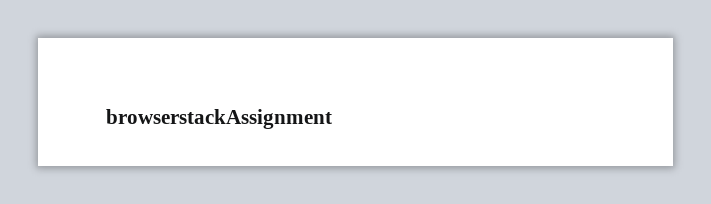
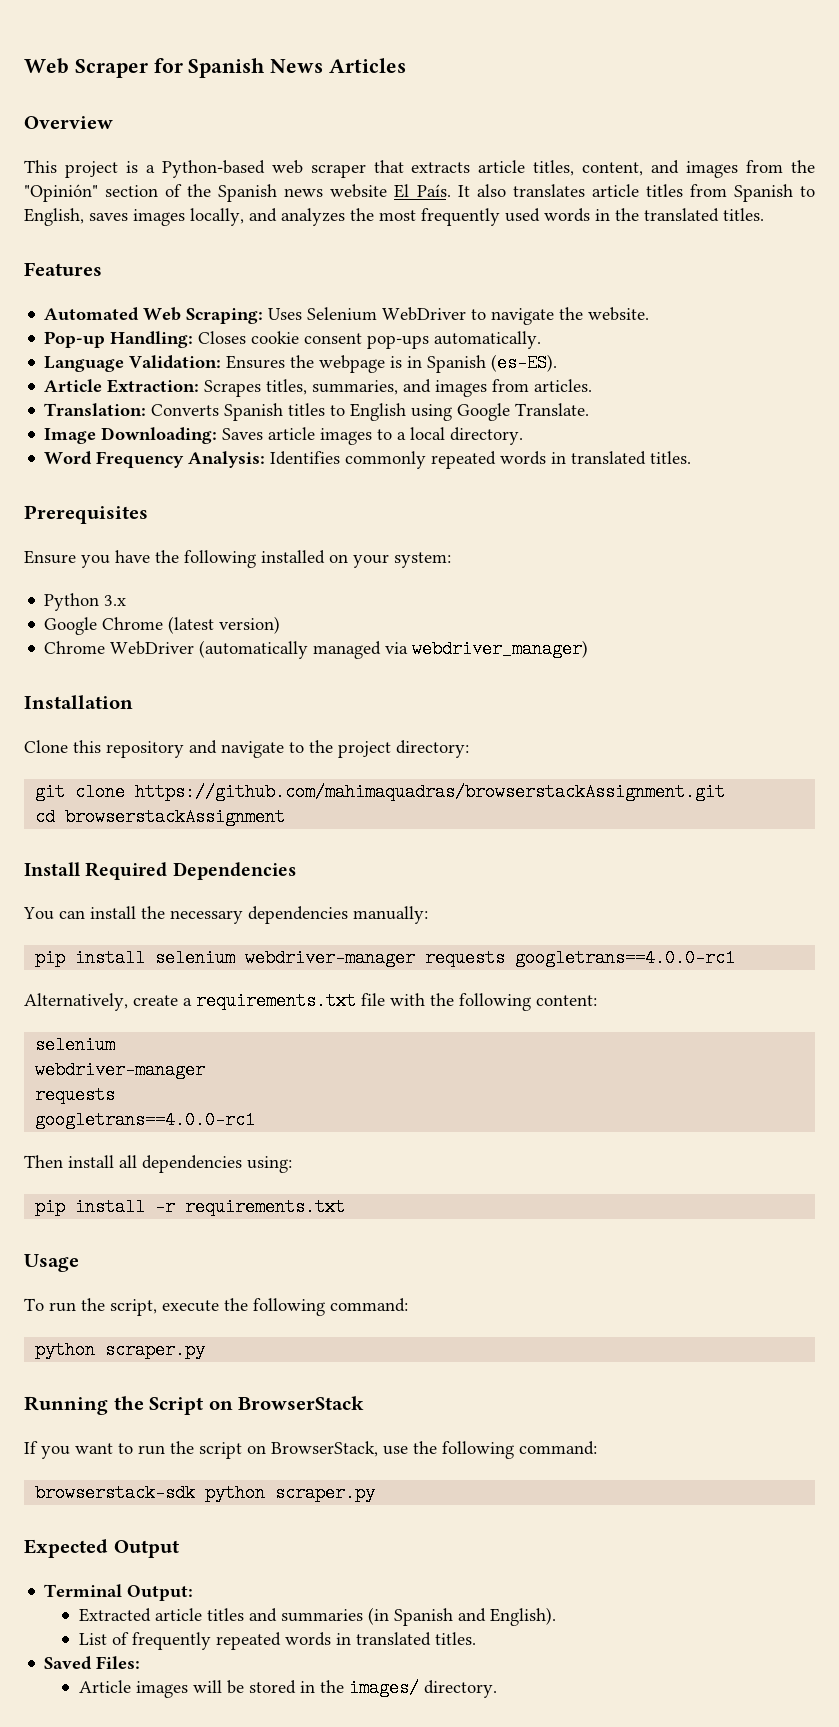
[106,109,332,129] browserstackAssignment -> [24,58,407,78] [24,116,113,129] [24,160,815,178] [24,184,815,202] [24,208,764,226] [24,262,102,276] [44,307,650,325] [44,331,542,349] [44,354,558,373] [44,379,593,397] [44,403,590,421] [44,427,524,445] [44,451,692,469] [24,505,148,524] [24,550,451,568] [44,593,127,611] [44,616,281,635] [44,640,589,659] [24,695,133,709] [24,740,469,758] [35,783,726,801] [35,808,286,826] [24,862,296,880] [23,906,428,924] [35,949,736,967] [24,992,597,1011] [35,1036,116,1054] [35,1061,206,1079] [35,1086,116,1104] [35,1111,256,1129] [24,1155,292,1173] [35,1198,346,1216] [24,1254,79,1272] [24,1298,408,1316] [35,1341,206,1359] [24,1396,365,1415] [24,1441,597,1459] [35,1484,376,1502] [24,1539,179,1558] [44,1584,194,1601] [78,1607,556,1626] [78,1632,476,1650] [44,1656,141,1670] [78,1679,497,1698] Web Scraper for Spanish News Articles // Overview // This project is a Python-based web scraper that extracts article titles, content, and images from the "Opinión" section of the Spanish news website El País. It also translates article titles from Spanish to English, saves images locally, and analyzes the most frequently used words in the translated titles. // Features // Automated Web Scraping: Uses Selenium WebDriver to navigate the website. // Pop-up Handling: Closes cookie consent pop-ups automatically. // Language Validation: Ensures the webpage is in Spanish (es-ES). // Article Extraction: Scrapes titles, summaries, and images from articles. // Translation: Converts Spanish titles to English using Google Translate. // Image Downloading: Saves article images to a local directory. // Word Frequency Analysis: Identifies commonly repeated words in translated titles. // Prerequisites // Ensure you have the following installed on your system: // Python 3.x // Google Chrome (latest version) // Chrome WebDriver (automatically managed via webdriver_manager) // Installation // Clone this repository and navigate to the project directory: // git clone https://github.com/mahimaquadras/browserstackAssignment.git // cd browserstackAssignment // Install Required Dependencies // You can install the necessary dependencies manually: // pip install selenium webdriver-manager requests googletrans==4.0.0-rc1 // Alternatively, create a requirements.txt file with the following content: // selenium // webdriver-manager // requests // googletrans==4.0.0-rc1 // Then install all dependencies using: // pip install -r requirements.txt // Usage // To run the script, execute the following command: // python scraper.py // Running the Script on BrowserStack // If you want to run the script on BrowserStack, use the following command: // browserstack-sdk python scraper.py // Expected Output // Terminal Output: // Extracted article titles and summaries (in Spanish and English). // List of frequently repeated words in translated titles. // Saved Files: // Article images will be stored in the images/ directory.

